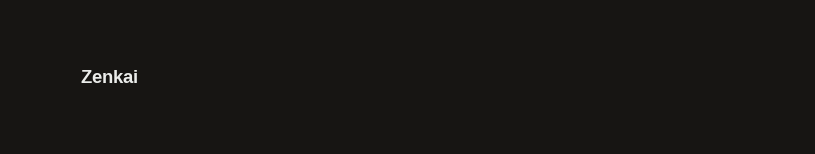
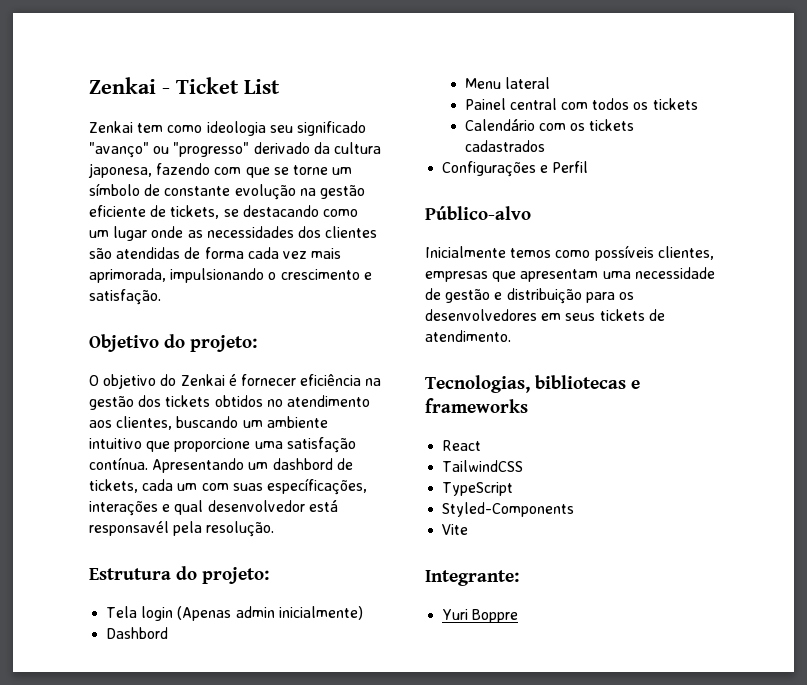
[81,70,138,83] Zenkai -> [89,77,280,94] [89,121,366,136] [89,142,381,158] [88,163,353,178] [89,183,365,200] [89,205,358,219] [89,226,378,241] [89,247,342,259] [89,268,372,283] [89,289,161,305] [89,334,257,352] [89,374,382,389] [89,395,370,410] [89,416,328,430] [89,437,356,453] [89,457,353,473] [89,478,367,495] [89,500,338,516] [89,521,275,537] [89,566,269,584] [106,606,363,621] [106,627,169,639] [464,77,550,89] [464,98,698,110] [464,119,635,131] [464,140,545,152] [442,161,589,177] [425,206,531,220] [425,245,714,261] [425,267,715,282] [425,288,634,304] [425,309,665,321] [425,330,511,342] [425,375,640,393] [425,398,528,413] [442,440,482,451] [442,460,524,472] [442,482,514,496] [442,502,575,517] [442,524,469,535] [425,570,519,586] [442,609,519,623] Zenkai - Ticket List // Zenkai tem como ideologia seu significado "avanço" ou "progresso" derivado da cultura japonesa, fazendo com que se torne um símbolo de constante evolução na gestão eficiente de tickets, se destacando como um lugar onde as necessidades dos clientes são atendidas de forma cada vez mais aprimorada, impulsionando o crescimento e satisfação. // Objetivo do projeto: // O objetivo do Zenkai é fornecer eficiência na gestão dos tickets obtidos no atendimento aos clientes, buscando um ambiente intuitivo que proporcione uma satisfação contínua. Apresentando um dashbord de tickets, cada um com suas específicações, interações e qual desenvolvedor está responsavél pela resolução. // Estrutura do projeto: // Tela login (Apenas admin inicialmente) // Dashbord // Menu lateral // Painel central com todos os tickets // Calendário com os tickets cadastrados // Configurações e Perfil // Público-alvo // Inicialmente temos como possíveis clientes, empresas que apresentam uma necessidade de gestão e distribuição para os desenvolvedores em seus tickets de atendimento. // Tecnologias, bibliotecas e frameworks // React // TailwindCSS // TypeScript // Styled-Components // Vite // Integrante: // Yuri Boppre

